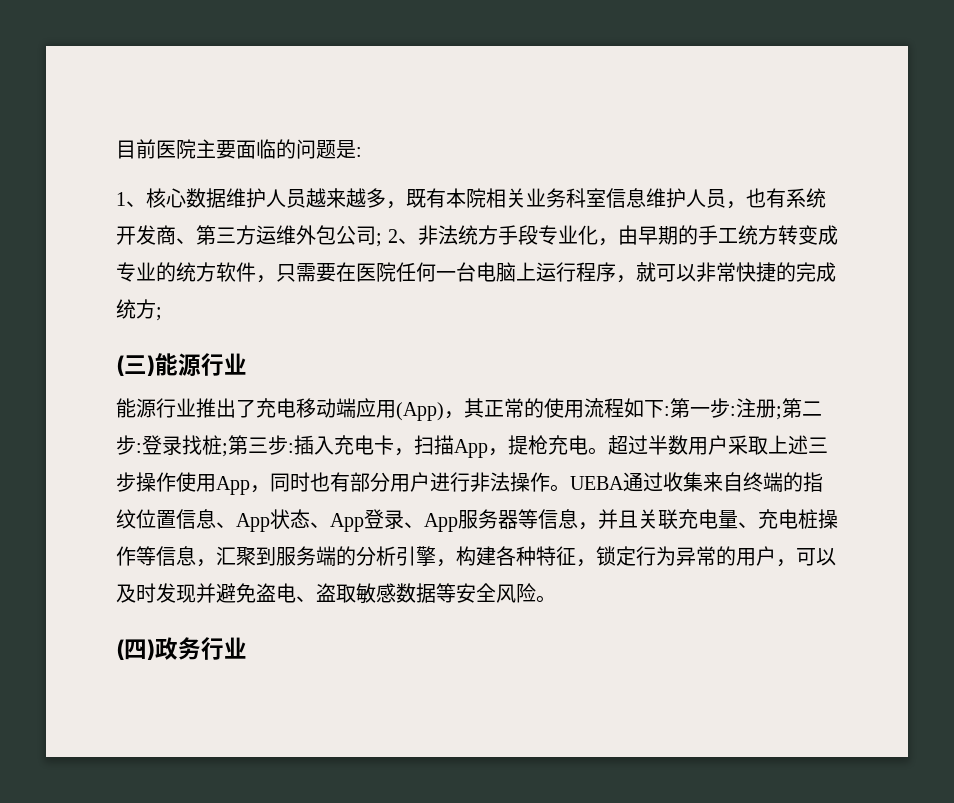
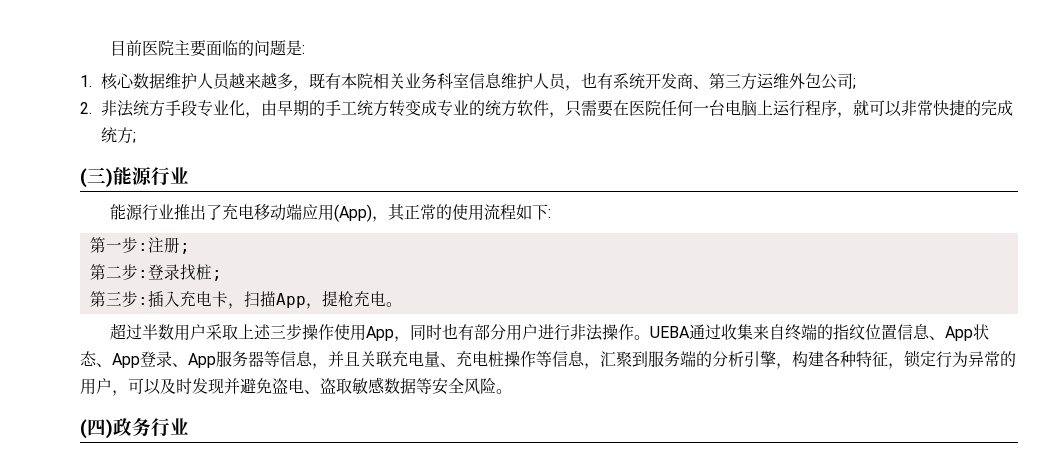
[116,192,146,207] 1、 -> [80,75,92,87] 1.
[388,229,418,244] 2、 -> [80,102,92,114] // 2.
(670, 411) none -> (552, 213) //
(782, 413) none -> (190, 248) //
(228, 450) none -> (222, 275) //
(608, 451) none -> (402, 304) //

